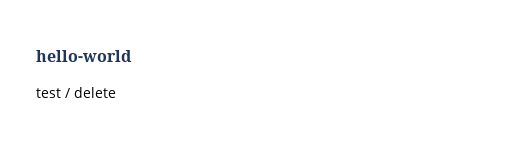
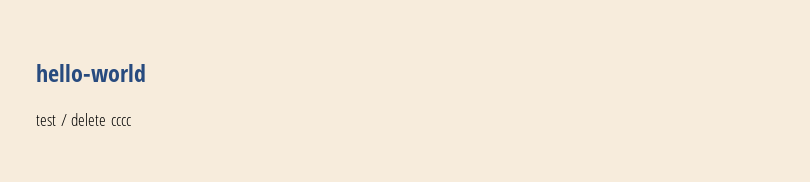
(116, 92) none -> [110,117,131,126] cccc

